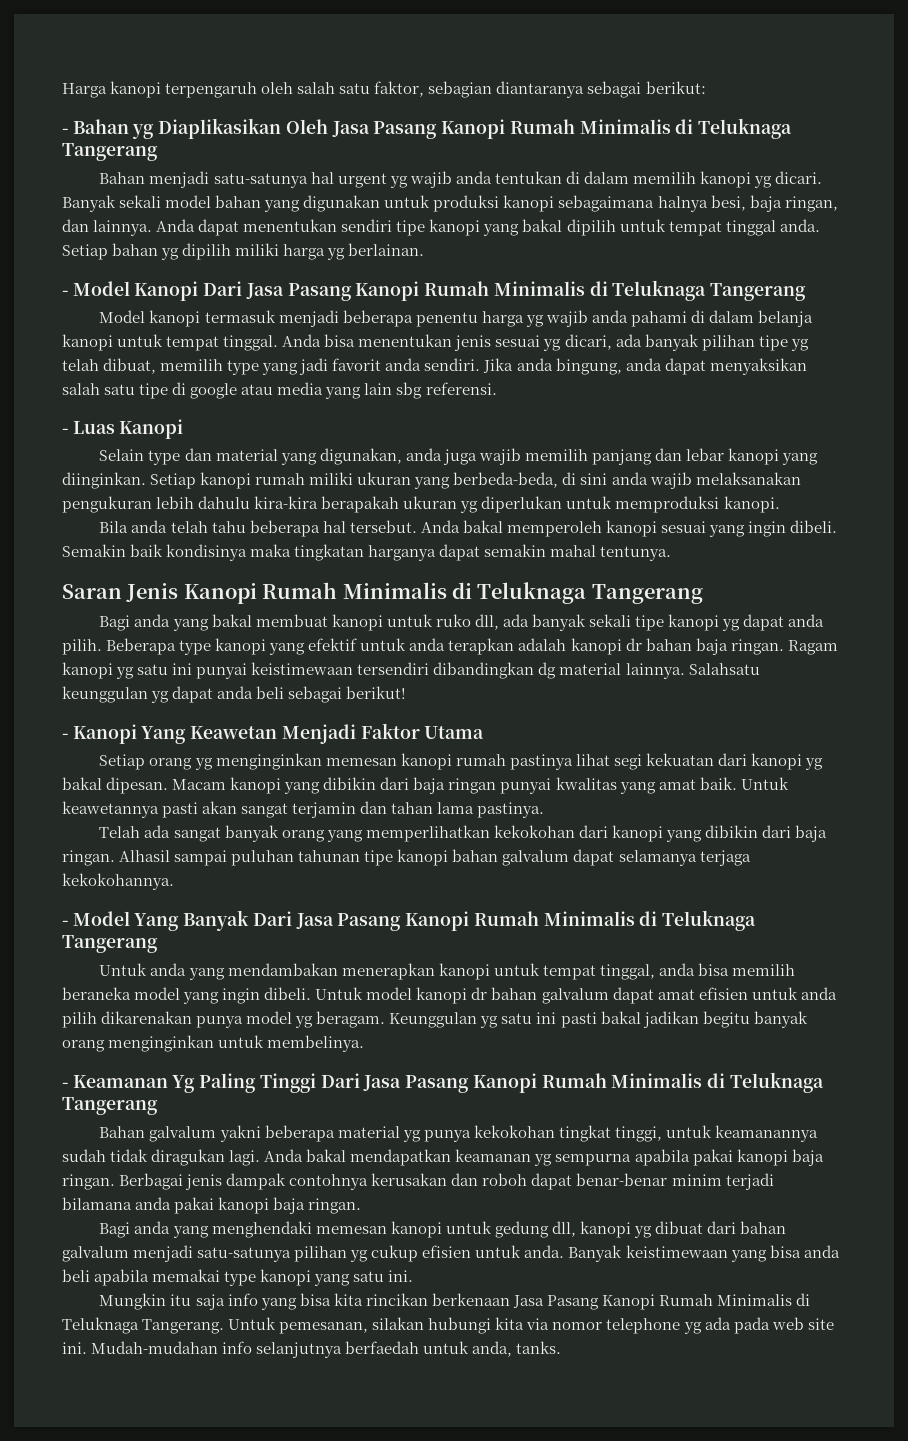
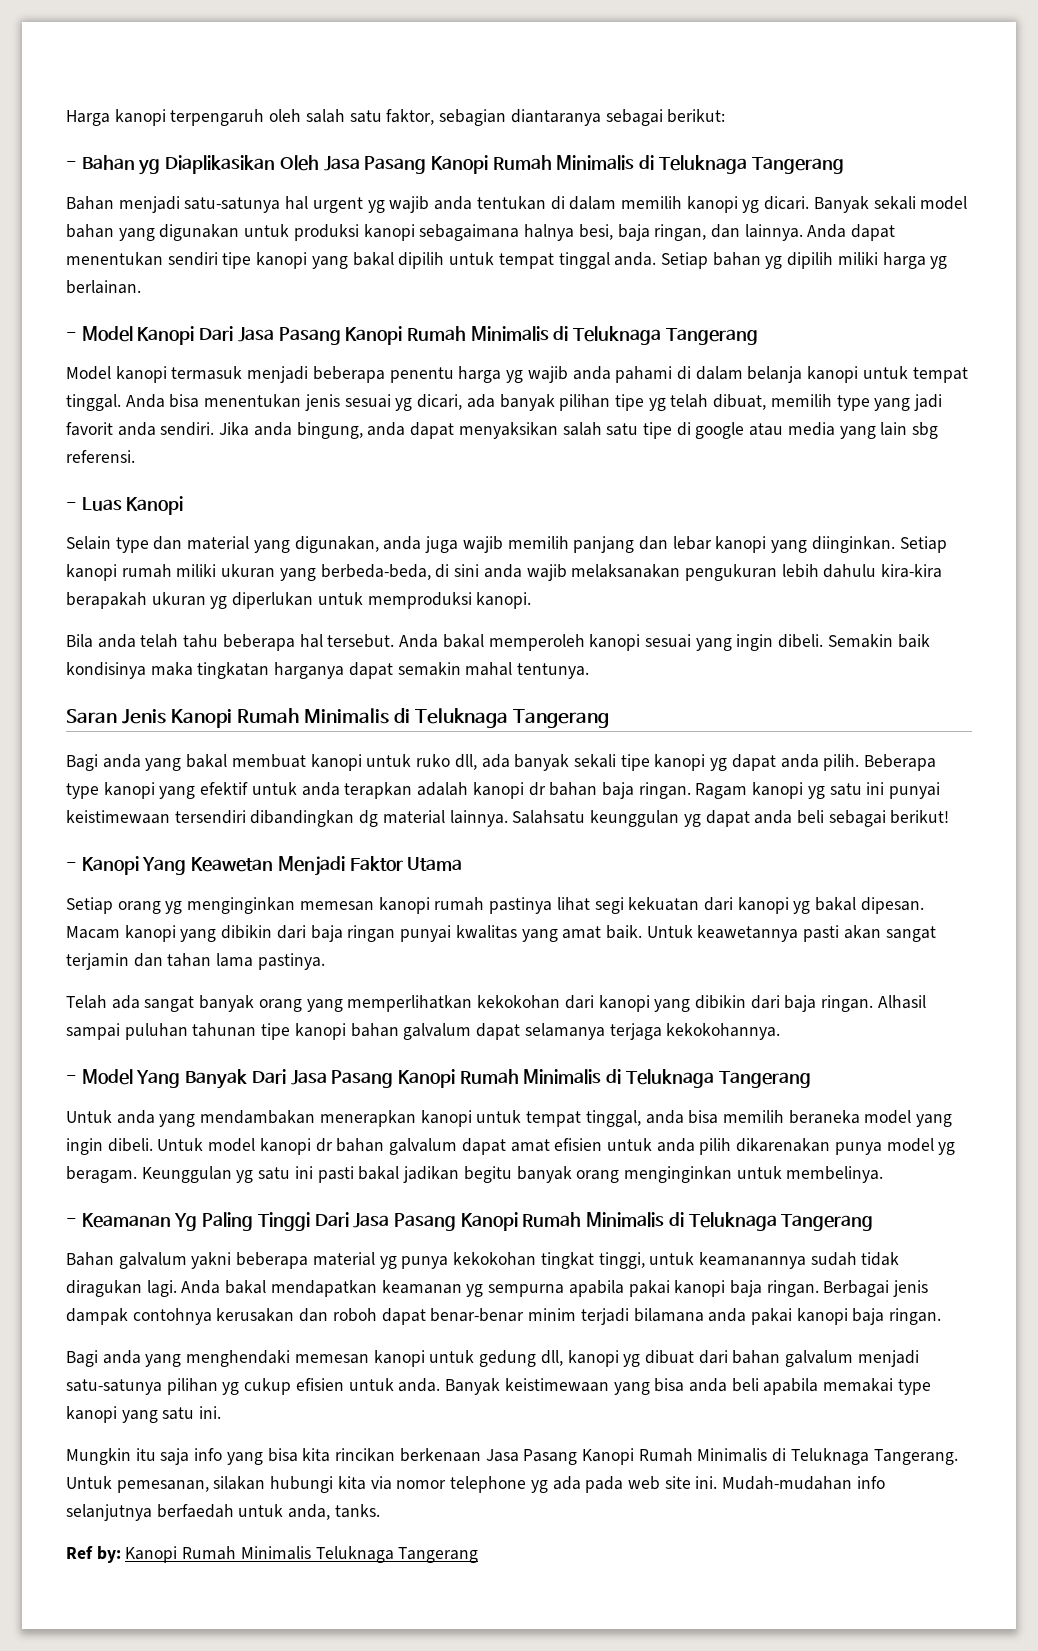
(562, 1347) none -> [66,1546,479,1563] // Ref by: Kanopi Rumah Minimalis Teluknaga Tangerang

